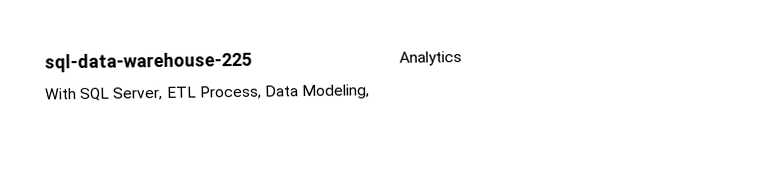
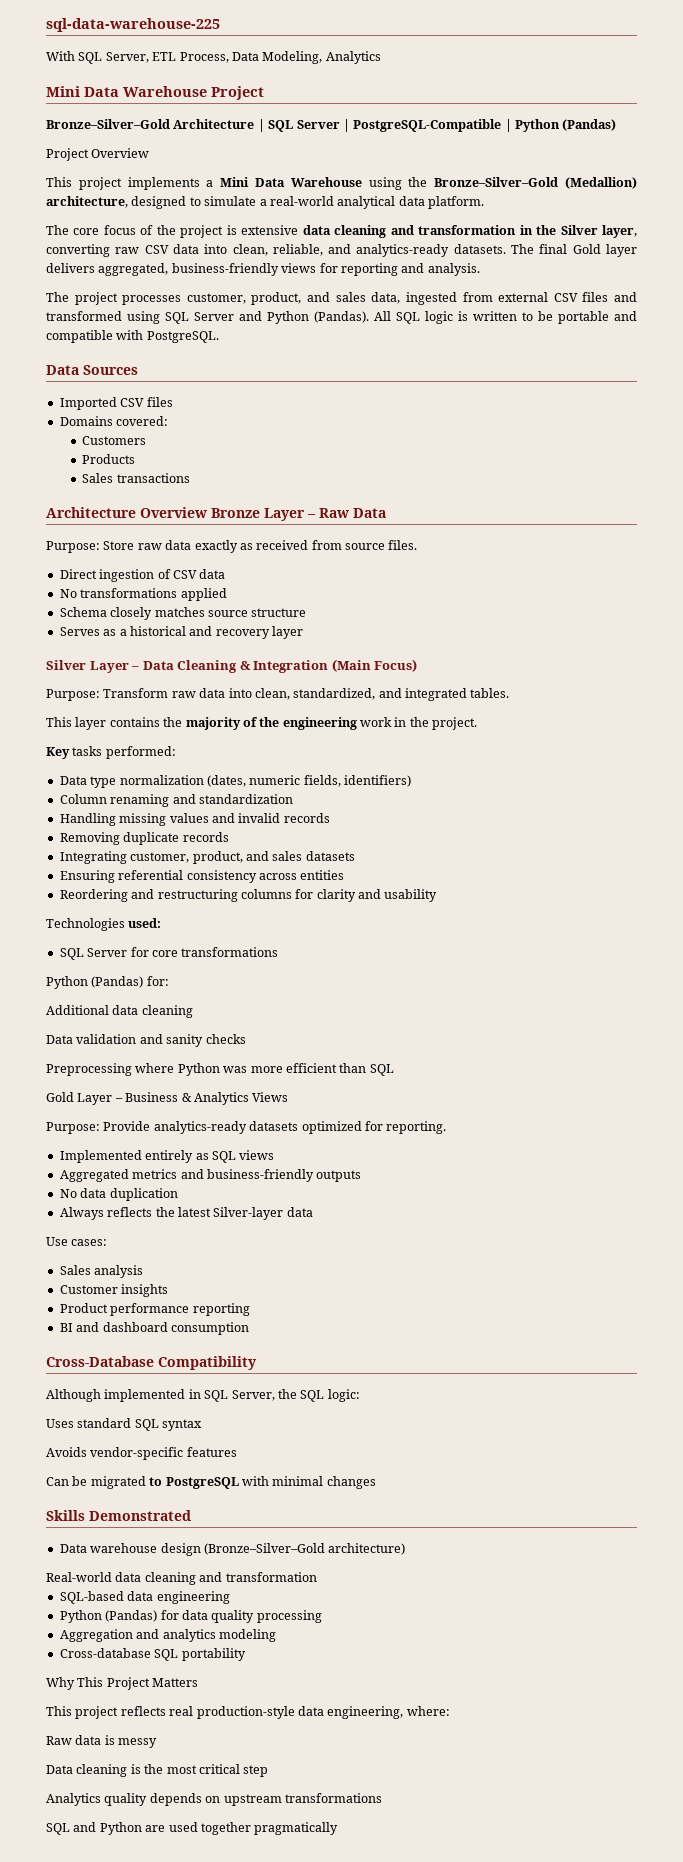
(462, 58) none -> [46,86,264,100] [46,119,617,132] [46,148,150,161] [46,177,637,190] [46,196,484,209] [46,225,637,238] [46,244,637,257] [46,263,480,276] [46,292,638,305] [46,311,637,324] [46,330,219,343] [46,365,138,375] [59,397,173,410] [59,416,169,426] [82,436,147,445] [82,454,136,464] [82,473,190,483] [46,507,386,521] [46,540,418,553] [59,569,226,582] [59,588,227,601] [59,607,307,620] [59,626,303,639] [46,659,418,673] [46,688,510,701] [46,717,478,730] [46,746,176,759] [59,775,411,788] [59,794,293,807] [59,813,330,826] [59,832,229,845] [59,851,355,864] [59,870,345,883] [59,889,438,902] [46,918,162,931] [59,947,279,960] [46,976,169,989] [46,1005,193,1018] [46,1034,246,1047] [46,1063,394,1076] [46,1092,289,1105] [46,1121,447,1134] [59,1150,275,1163] [59,1169,362,1182] [59,1188,178,1201] [59,1207,313,1220] [46,1237,108,1246] [59,1265,144,1278] [59,1284,169,1297] [59,1303,250,1316] [59,1322,249,1335] [46,1356,257,1370] [46,1389,360,1402] [46,1418,203,1431] [46,1447,237,1460] [46,1476,376,1489] [46,1510,191,1521] [59,1543,406,1556] [46,1572,317,1585] [59,1591,230,1604] [59,1610,322,1623] [59,1629,276,1642] [59,1648,246,1661] [46,1677,199,1690] [46,1706,450,1719] [46,1735,158,1748] [46,1764,269,1777] [46,1793,382,1806] [46,1822,339,1835] // Mini Data Warehouse Project // Bronze–Silver–Gold Architecture | SQL Server | PostgreSQL-Compatible | Python (Pandas) // Project Overview // This project implements a Mini Data Warehouse using the Bronze–Silver–Gold (Medallion) architecture, designed to simulate a real-world analytical data platform. // The core focus of the project is extensive data cleaning and transformation in the Silver layer, converting raw CSV data into clean, reliable, and analytics-ready datasets. The final Gold layer delivers aggregated, business-friendly views for reporting and analysis. // The project processes customer, product, and sales data, ingested from external CSV files and transformed using SQL Server and Python (Pandas). All SQL logic is written to be portable and compatible with PostgreSQL. // Data Sources // Imported CSV files // Domains covered: // Customers // Products // Sales transactions // Architecture Overview Bronze Layer – Raw Data // Purpose: Store raw data exactly as received from source files. // Direct ingestion of CSV data // No transformations applied // Schema closely matches source structure // Serves as a historical and recovery layer // Silver Layer – Data Cleaning & Integration (Main Focus) // Purpose: Transform raw data into clean, standardized, and integrated tables. // This layer contains the majority of the engineering work in the project. // Key tasks performed: // Data type normalization (dates, numeric fields, identifiers) // Column renaming and standardization // Handling missing values and invalid records // Removing duplicate records // Integrating customer, product, and sales datasets // Ensuring referential consistency across entities // Reordering and restructuring columns for clarity and usability // Technologies used: // SQL Server for core transformations // Python (Pandas) for: // Additional data cleaning // Data validation and sanity checks // Preprocessing where Python was more efficient than SQL // Gold Layer – Business & Analytics Views // Purpose: Provide analytics-ready datasets optimized for reporting. // Implemented entirely as SQL views // Aggregated metrics and business-friendly outputs // No data duplication // Always reflects the latest Silver-layer data // Use cases: // Sales analysis // Customer insights // Product performance reporting // BI and dashboard consumption // Cross-Database Compatibility // Although implemented in SQL Server, the SQL logic: // Uses standard SQL syntax // Avoids vendor-specific features // Can be migrated to PostgreSQL with minimal changes // Skills Demonstrated // Data warehouse design (Bronze–Silver–Gold architecture) // Real-world data cleaning and transformation // SQL-based data engineering // Python (Pandas) for data quality processing // Aggregation and analytics modeling // Cross-database SQL portability // Why This Project Matters // This project reflects real production-style data engineering, where: // Raw data is messy // Data cleaning is the most critical step // Analytics quality depends on upstream transformations // SQL and Python are used together pragmatically

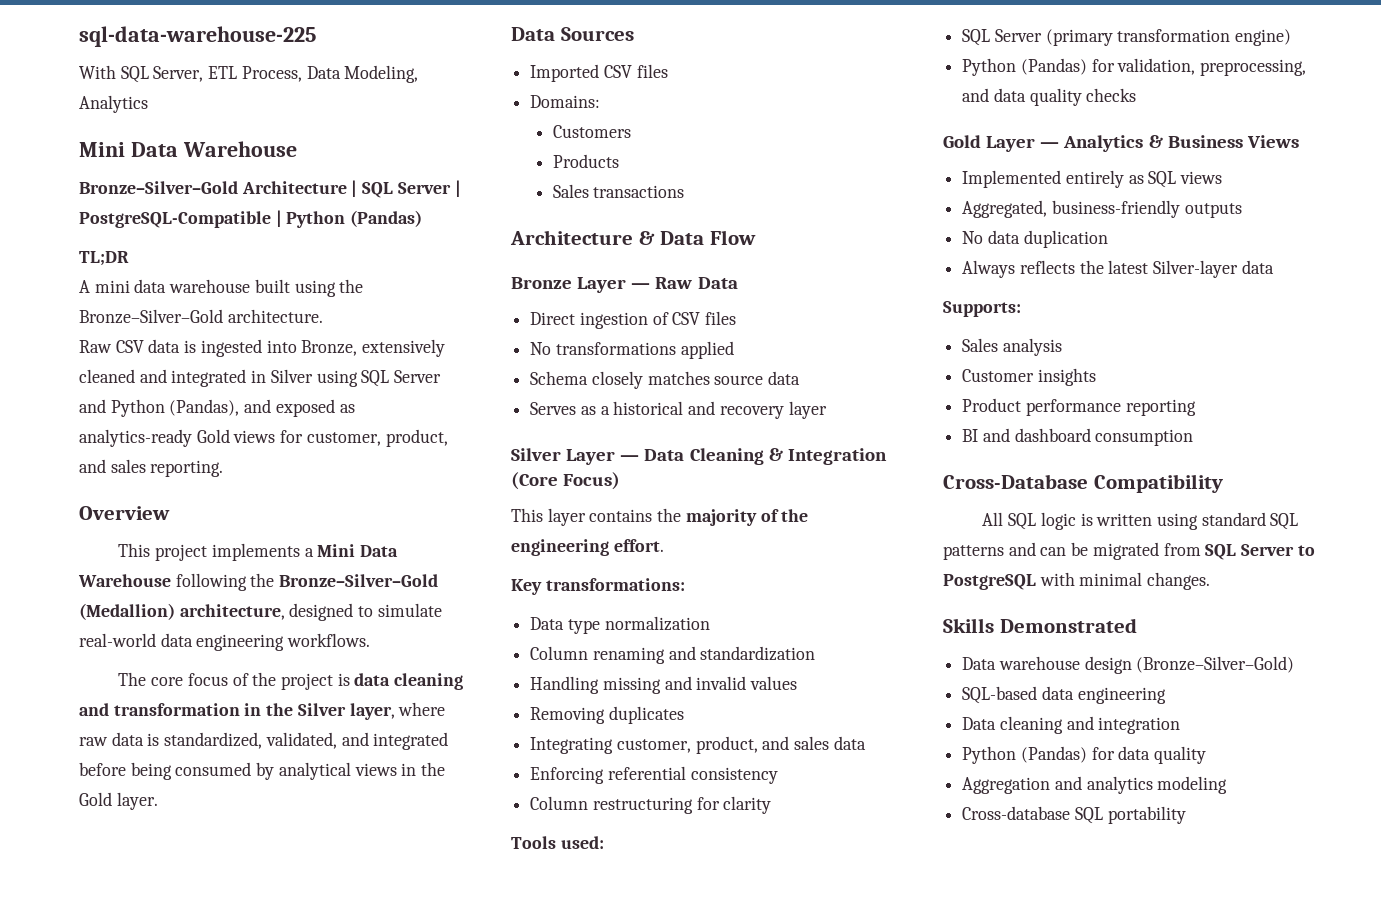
[211,86,264,100] Project -> (297, 149) none
[46,148,89,161] Project -> [79,251,129,266] [79,279,364,297] [79,309,323,324] [79,339,446,357] [79,369,442,387] [79,399,355,417] [79,429,448,447] [79,459,224,477] TL;DR // A mini data warehouse built using the Bronze–Silver–Gold architecture. // Raw CSV data is ingested into Bronze, extensively cleaned and integrated in Silver using SQL Server and Python (Pandas), and exposed as analytics-ready Gold views for customer, product, and sales reporting. //
[368,177,402,190] using -> [175,573,247,591] following
[259,196,484,209] a real-world analytical data platform. -> [79,633,371,651] real-world data engineering workflows.
[241,225,299,235] extensive -> (350, 679) none
[46,244,637,257] [46,263,480,276] [46,292,638,305] [46,311,637,324] [46,330,219,343] converting raw CSV data into clean, reliable, and analytics-ready datasets. The final Gold layer delivers aggregated, business-friendly views for reporting and analysis. // The project processes customer, product, and sales data, ingested from external CSV files and transformed using SQL Server and Python (Pandas). All SQL logic is written to be portable and compatible with PostgreSQL. -> [398,702,446,716] [79,732,449,750] [79,762,446,780] [79,792,158,810] where raw data is standardized, validated, and integrated before being consumed by analytical views in the Gold layer.
[59,416,169,426] Domains covered: -> [530,95,601,108] Domains:
[140,507,207,518] Overview -> [638,230,756,245] & Data Flow //
[307,514,316,518] – -> [631,283,651,289] —
[46,540,418,553] // Purpose: Store raw data exactly as received from source files. -> (738, 283) none
[199,569,226,579] data -> [705,311,737,325] files
[251,608,307,617] structure -> [768,371,801,385] data
[131,666,140,670] – -> [620,455,640,461] —
[331,659,371,672] (Main -> [511,472,558,490] (Core
[46,688,510,701] // Purpose: Transform raw data into clean, standardized, and integrated tables. -> (621, 481) none
[360,717,478,730] work in the project. -> [613,539,664,552] effort.
[72,746,176,759] tasks performed: -> [545,578,685,591] transformations:
[206,775,411,787] (dates, numeric fields, identifiers) -> (710, 623) none
[169,813,209,823] values -> (661, 685) none
[283,813,330,823] records -> [750,676,798,690] values
[123,832,229,845] duplicate records -> [608,706,684,724] duplicates
[305,851,355,861] [59,870,115,883] datasets // Ensuring -> [833,736,866,750] [530,767,605,784] data // Enforcing
[258,870,345,880] [59,889,292,902] across entities // Reordering and restructuring columns -> [530,796,693,814] // Column restructuring
[358,889,438,902] [46,918,125,931] and usability // Technologies -> [511,836,556,849] // Tools
[130,947,279,957] [46,976,169,989] [46,1005,193,1018] [46,1034,246,1047] [46,1063,394,1076] [46,1092,289,1105] [46,1121,447,1134] for core transformations // Python (Pandas) for: // Additional data cleaning // Data validation and sanity checks // Preprocessing where Python was more efficient than SQL // Gold Layer – Business & Analytics Views // Purpose: Provide analytics-ready datasets optimized for reporting. -> [1045,29,1292,46] [962,58,1307,76] [962,88,1137,106] [943,135,1299,152] (primary transformation engine) // Python (Pandas) for validation, preprocessing, and data quality checks // Gold Layer — Analytics & Business Views
[59,1169,204,1182] Aggregated metrics and -> [962,200,1048,218] Aggregated,
[46,1237,108,1246] Use cases: -> [943,301,1021,317] Supports:
[46,1389,360,1402] [46,1418,203,1431] [46,1447,237,1460] [46,1476,146,1489] Although implemented in SQL Server, the SQL logic: // Uses standard SQL syntax // Avoids vendor-specific features // Can be migrated -> [982,512,1299,530] [943,542,1295,560] All SQL logic is written using standard SQL patterns and can be migrated from SQL Server
[326,1476,376,1489] changes -> [1147,572,1211,590] changes.
[203,1543,406,1555] [46,1572,317,1585] (Bronze–Silver–Gold architecture) // Real-world data cleaning and transformation -> [1136,656,1295,673] (Bronze–Silver–Gold)
(230, 1597) none -> [962,716,1181,734] // Data cleaning and integration
[256,1610,322,1623] processing -> (1207, 755) none
[46,1677,199,1690] [46,1706,450,1719] [46,1735,158,1748] [46,1764,269,1777] [46,1793,382,1806] [46,1822,339,1835] // Why This Project Matters // This project reflects real production-style data engineering, where: // Raw data is messy // Data cleaning is the most critical step // Analytics quality depends on upstream transformations // SQL and Python are used together pragmatically -> (1186, 815) none

